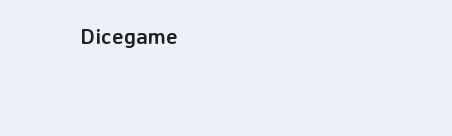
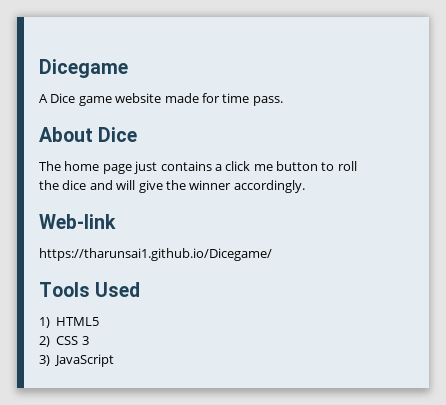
(178, 38) none -> [39,93,283,106] [39,127,138,142] [39,161,357,174] [39,180,305,193] [39,214,116,229] [39,248,272,261] [39,282,141,297] [39,317,100,328] [39,336,89,347] [39,354,115,367] // A Dice game website made for time pass. // About Dice // The home page just contains a click me button to roll the dice and will give the winner accordingly. // Web-link // https://tharunsai1.github.io/Dicegame/ // Tools Used // 1) HTML5 // 2) CSS 3 // 3) JavaScript

